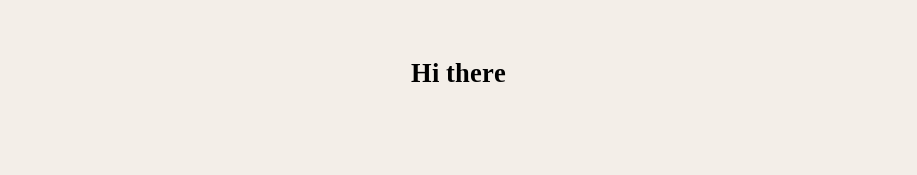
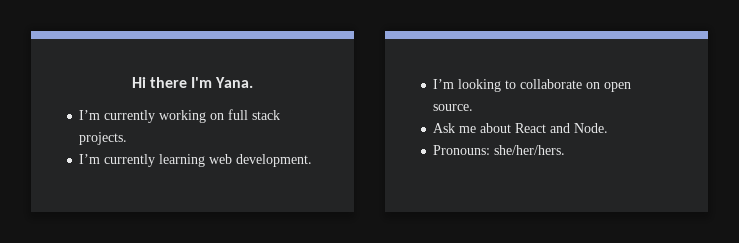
(507, 72) none -> [191,77,254,88] [79,109,281,123] [79,132,128,145] [79,154,313,167] [433,79,632,92] [433,104,474,111] [433,123,609,133] [433,145,566,155] I'm Yana. // I’m currently working on full stack projects. // I’m currently learning web development. // I’m looking to collaborate on open source. // Ask me about React and Node. // Pronouns: she/her/hers.

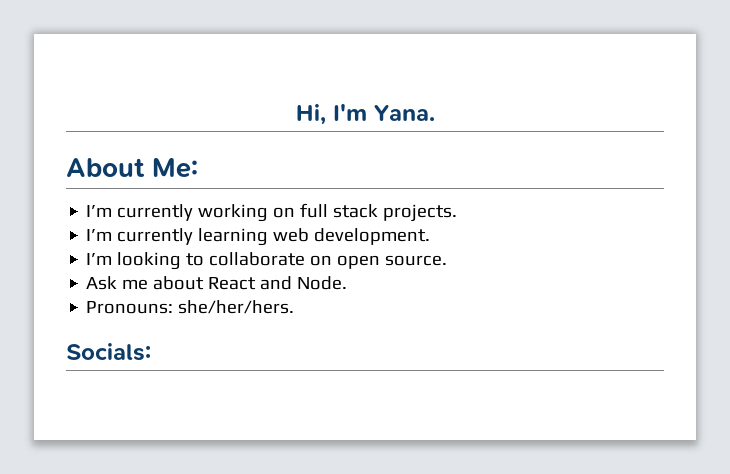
[131,77,187,88] Hi there -> [295,104,326,125] Hi,
(254, 82) none -> [66,158,198,178] // About Me:
(566, 150) none -> [66,343,151,361] // Socials:

